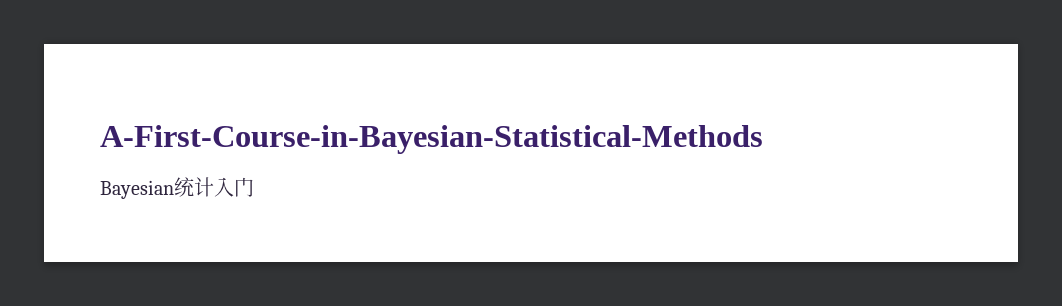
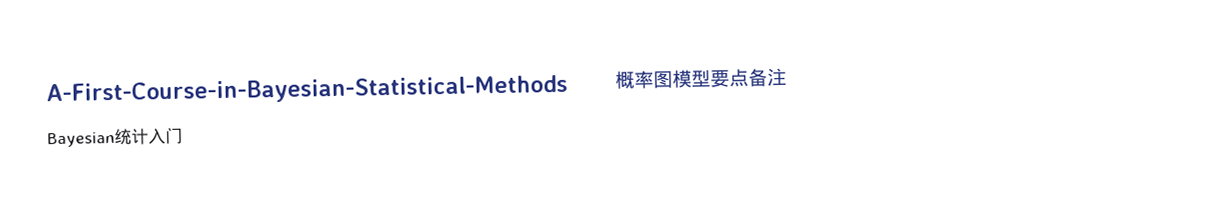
(254, 187) none -> [615,67,787,89] // 概率图模型要点备注

